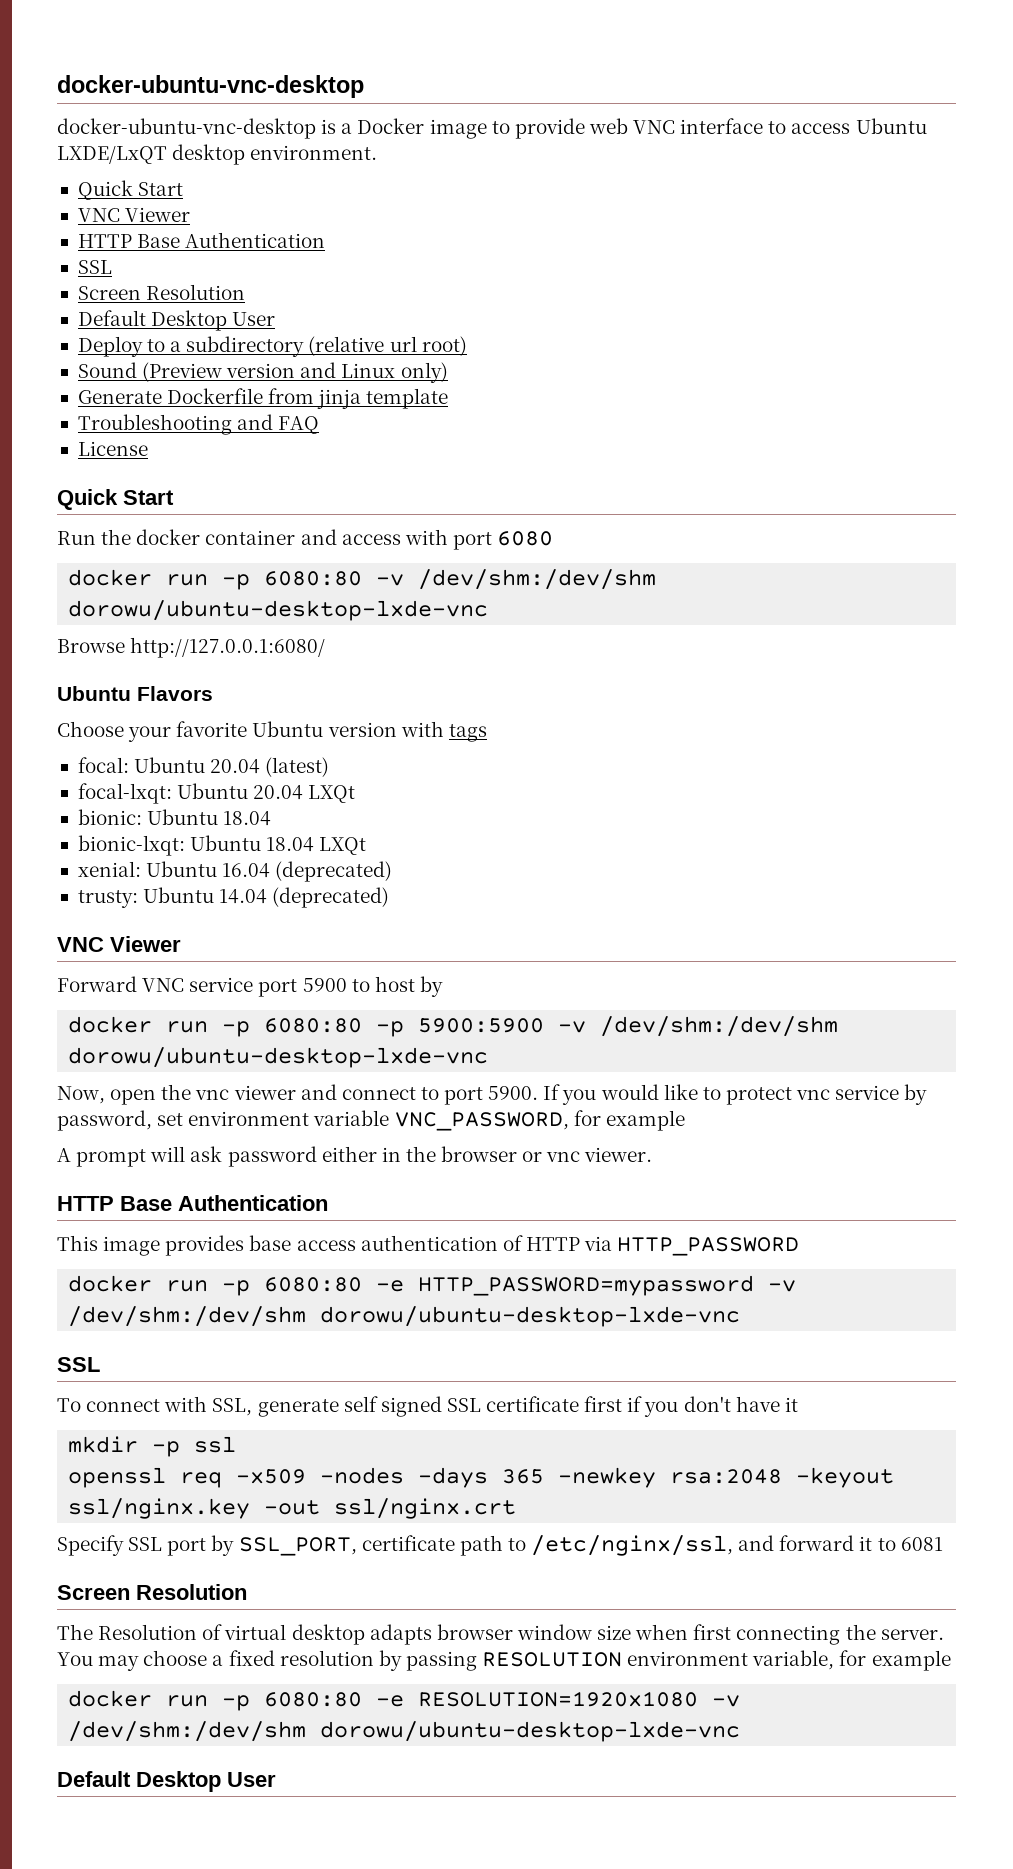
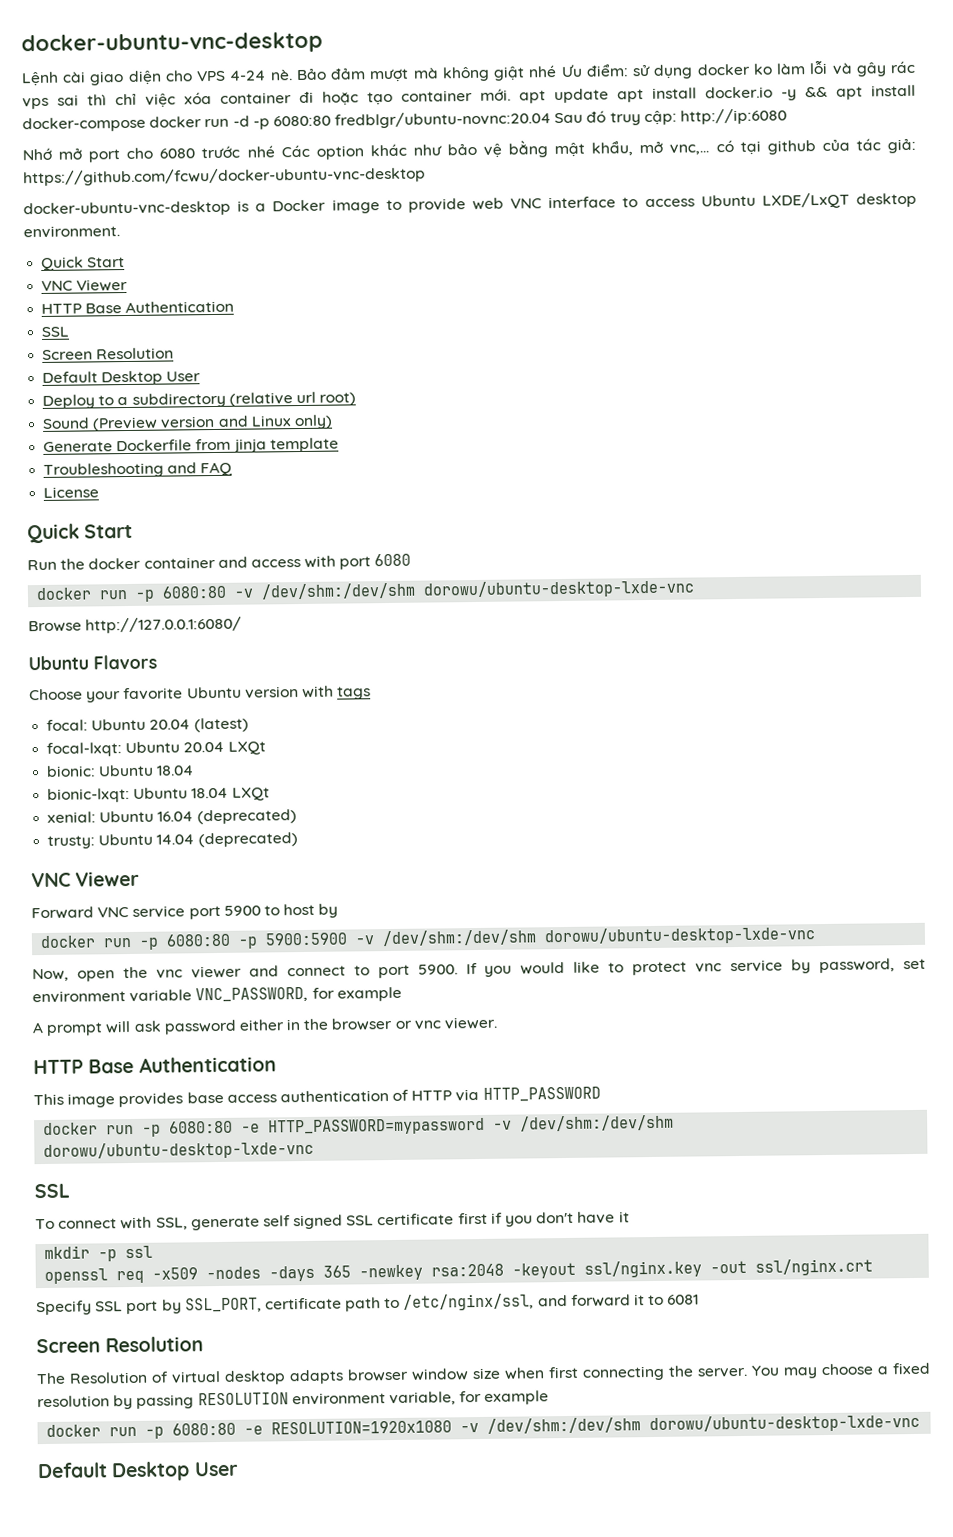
[57,75,364,98] docker-ubuntu-vnc-desktop -> [21,31,323,56] [21,59,917,87] [22,84,916,110] [22,108,788,133] [22,137,916,163] [23,166,426,187] docker-ubuntu-vnc-desktop // Lệnh cài giao diện cho VPS 4-24 nè. Bảo đảm mượt mà không giật nhé Ưu điểm: sử dụng docker ko làm lỗi và gây rác vps sai thì chỉ việc xóa container đi hoặc tạo container mới. apt update apt install docker.io -y && apt install docker-compose docker run -d -p 6080:80 fredblgr/ubuntu-novnc:20.04 Sau đó truy cập: http://ip:6080 // Nhớ mở port cho 6080 trước nhé Các option khác như bảo vệ bằng mật khẩu, mở vnc,... có tại github của tác giả: https://github.com/fcwu/docker-ubuntu-vnc-desktop

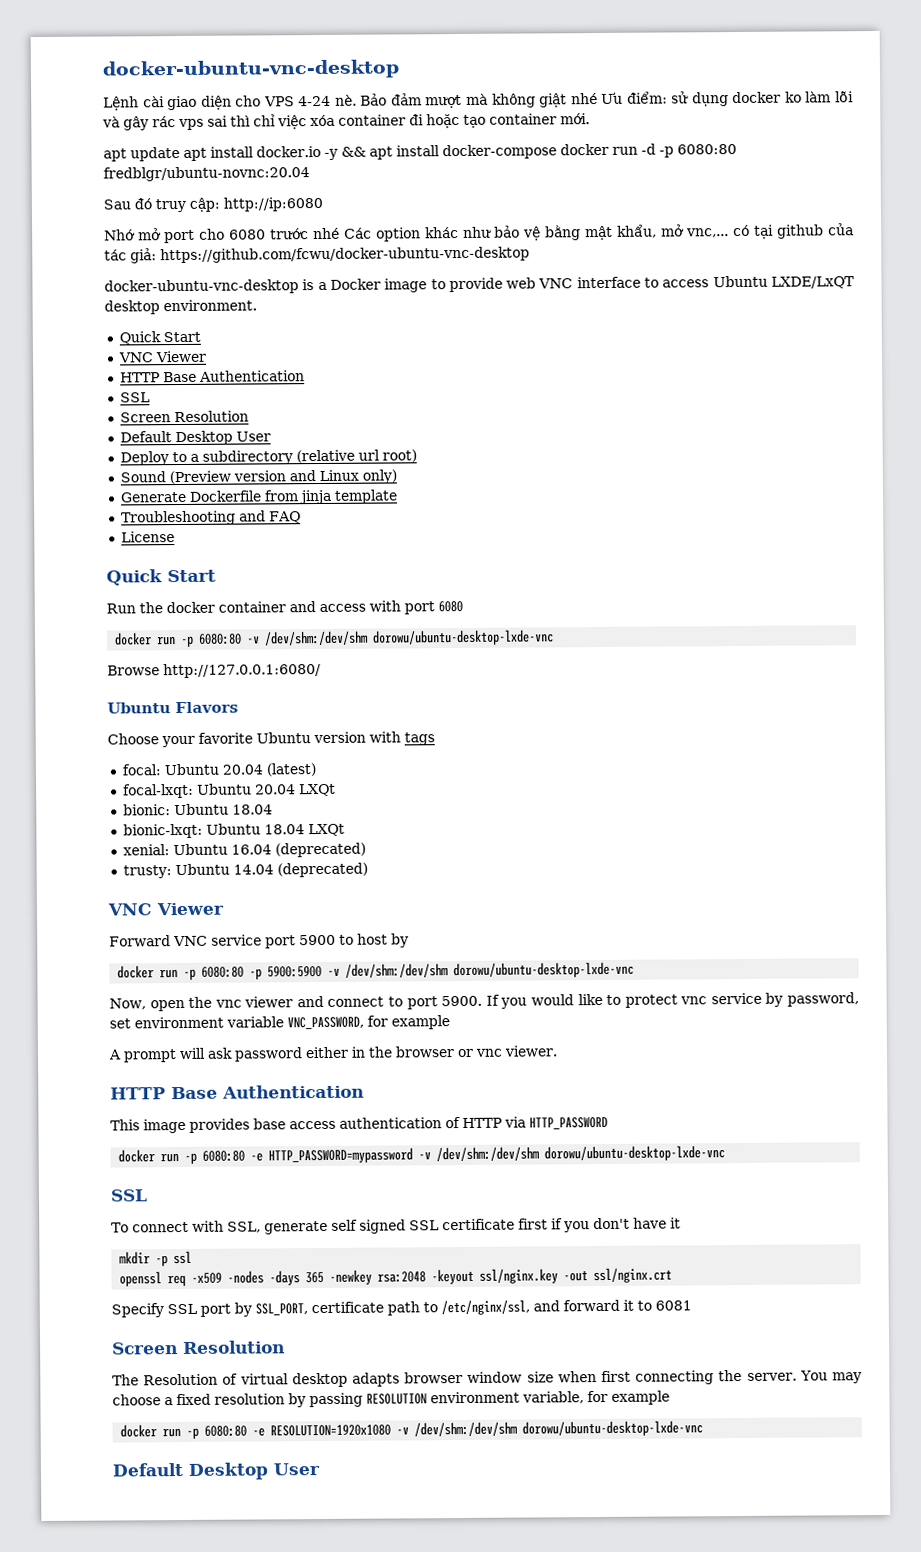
(511, 94) none -> (590, 119) //
(552, 120) none -> (310, 174) //

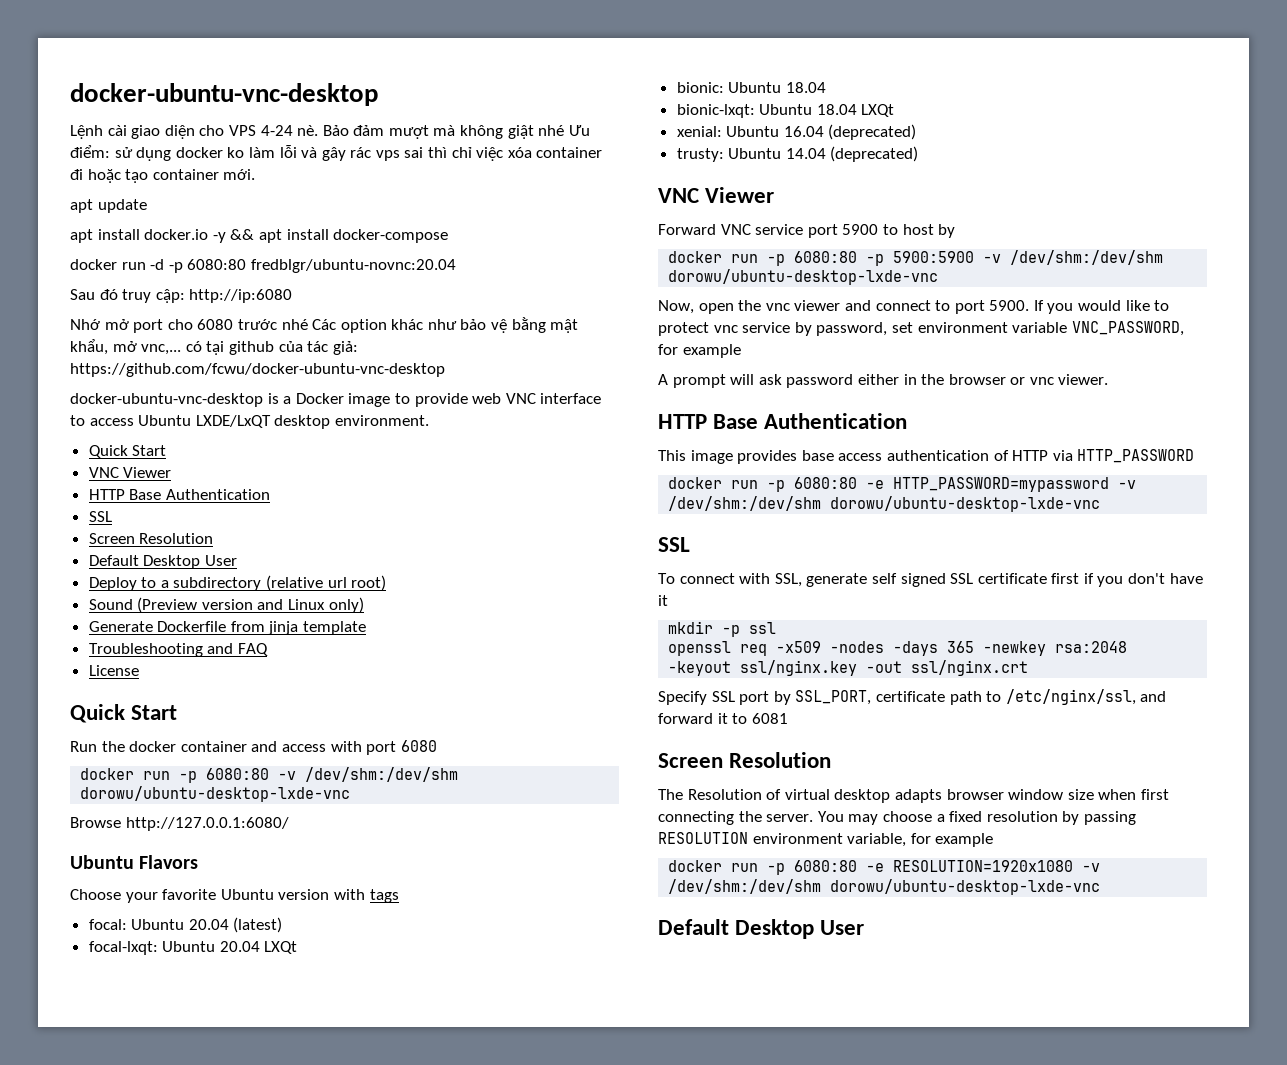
(180, 154) none -> (147, 206) //
(557, 152) none -> (449, 236) //

